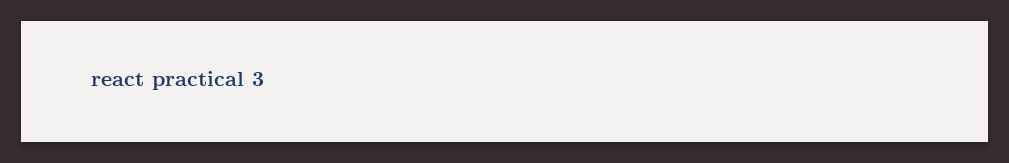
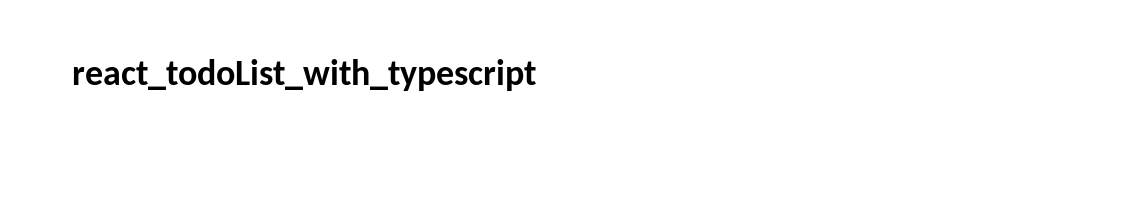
[91,71,264,90] react practical 3 -> [72,59,536,91] react_todoList_with_typescript

